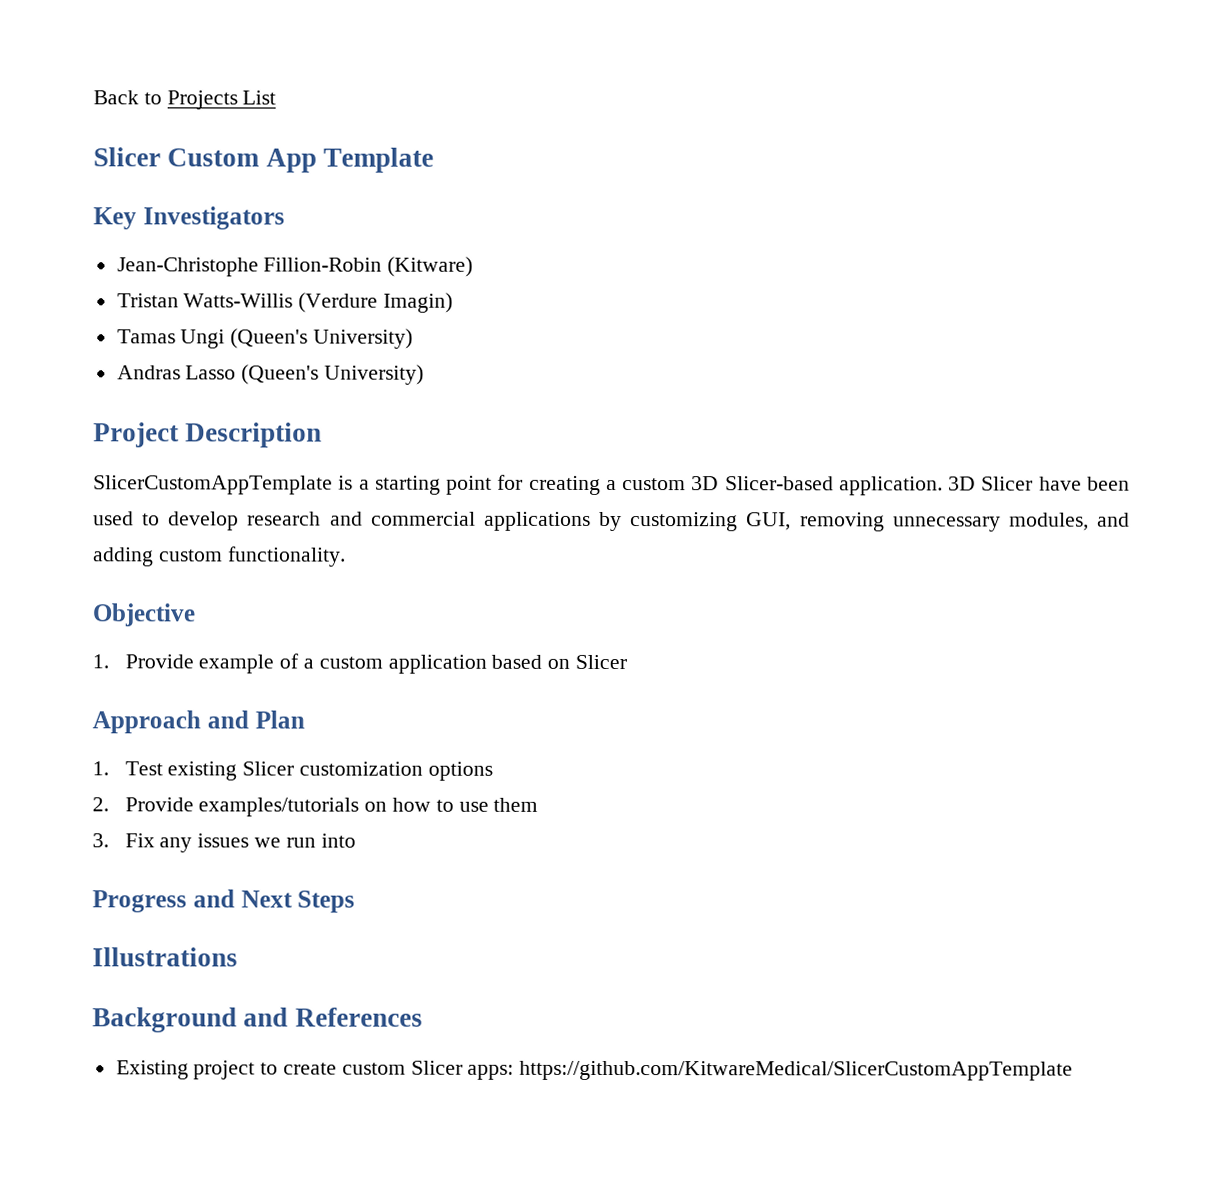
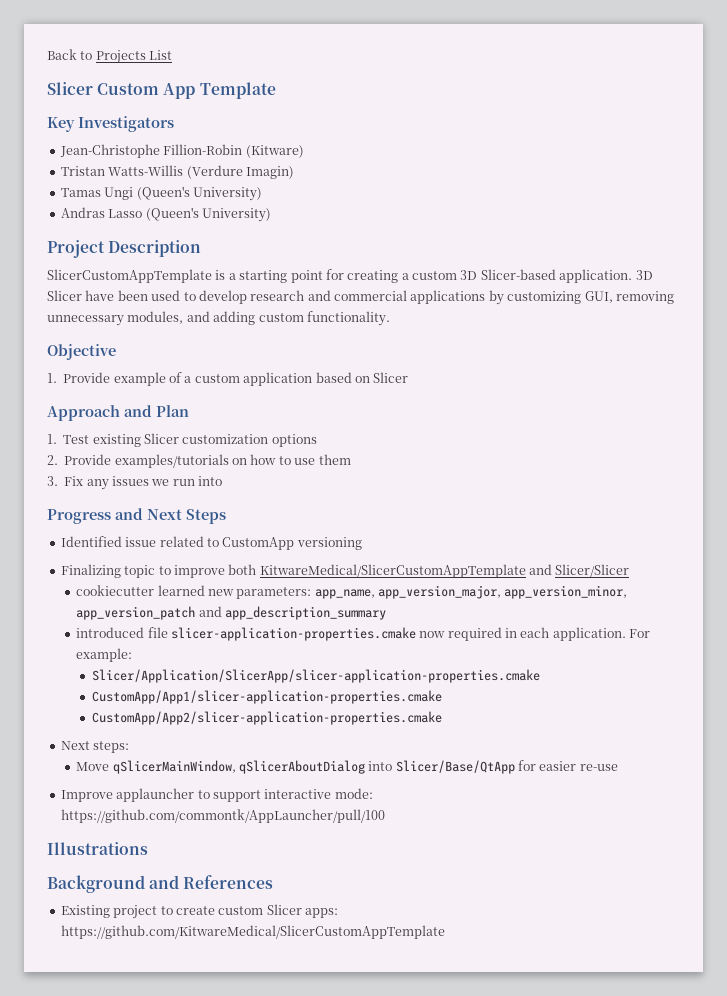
(356, 901) none -> [60,536,362,550] [60,564,630,578] [76,585,628,599] [76,606,386,620] [76,627,651,641] [76,648,133,662] [91,669,540,683] [91,690,442,704] [91,711,442,725] [60,741,130,753] [76,760,618,774] [60,788,373,802] [60,809,385,823] // Identified issue related to CustomApp versioning // Finalizing topic to improve both KitwareMedical/SlicerCustomAppTemplate and Slicer/Slicer // cookiecutter learned new parameters: app_name, app_version_major, app_version_minor, app_version_patch and app_description_summary // introduced file slicer-application-properties.cmake now required in each application. For example: // Slicer/Application/SlicerApp/slicer-application-properties.cmake // CustomApp/App1/slicer-application-properties.cmake // CustomApp/App2/slicer-application-properties.cmake // Next steps: // Move qSlicerMainWindow, qSlicerAboutDialog into Slicer/Base/QtApp for easier re-use // Improve applauncher to support interactive mode: https://github.com/commontk/AppLauncher/pull/100

